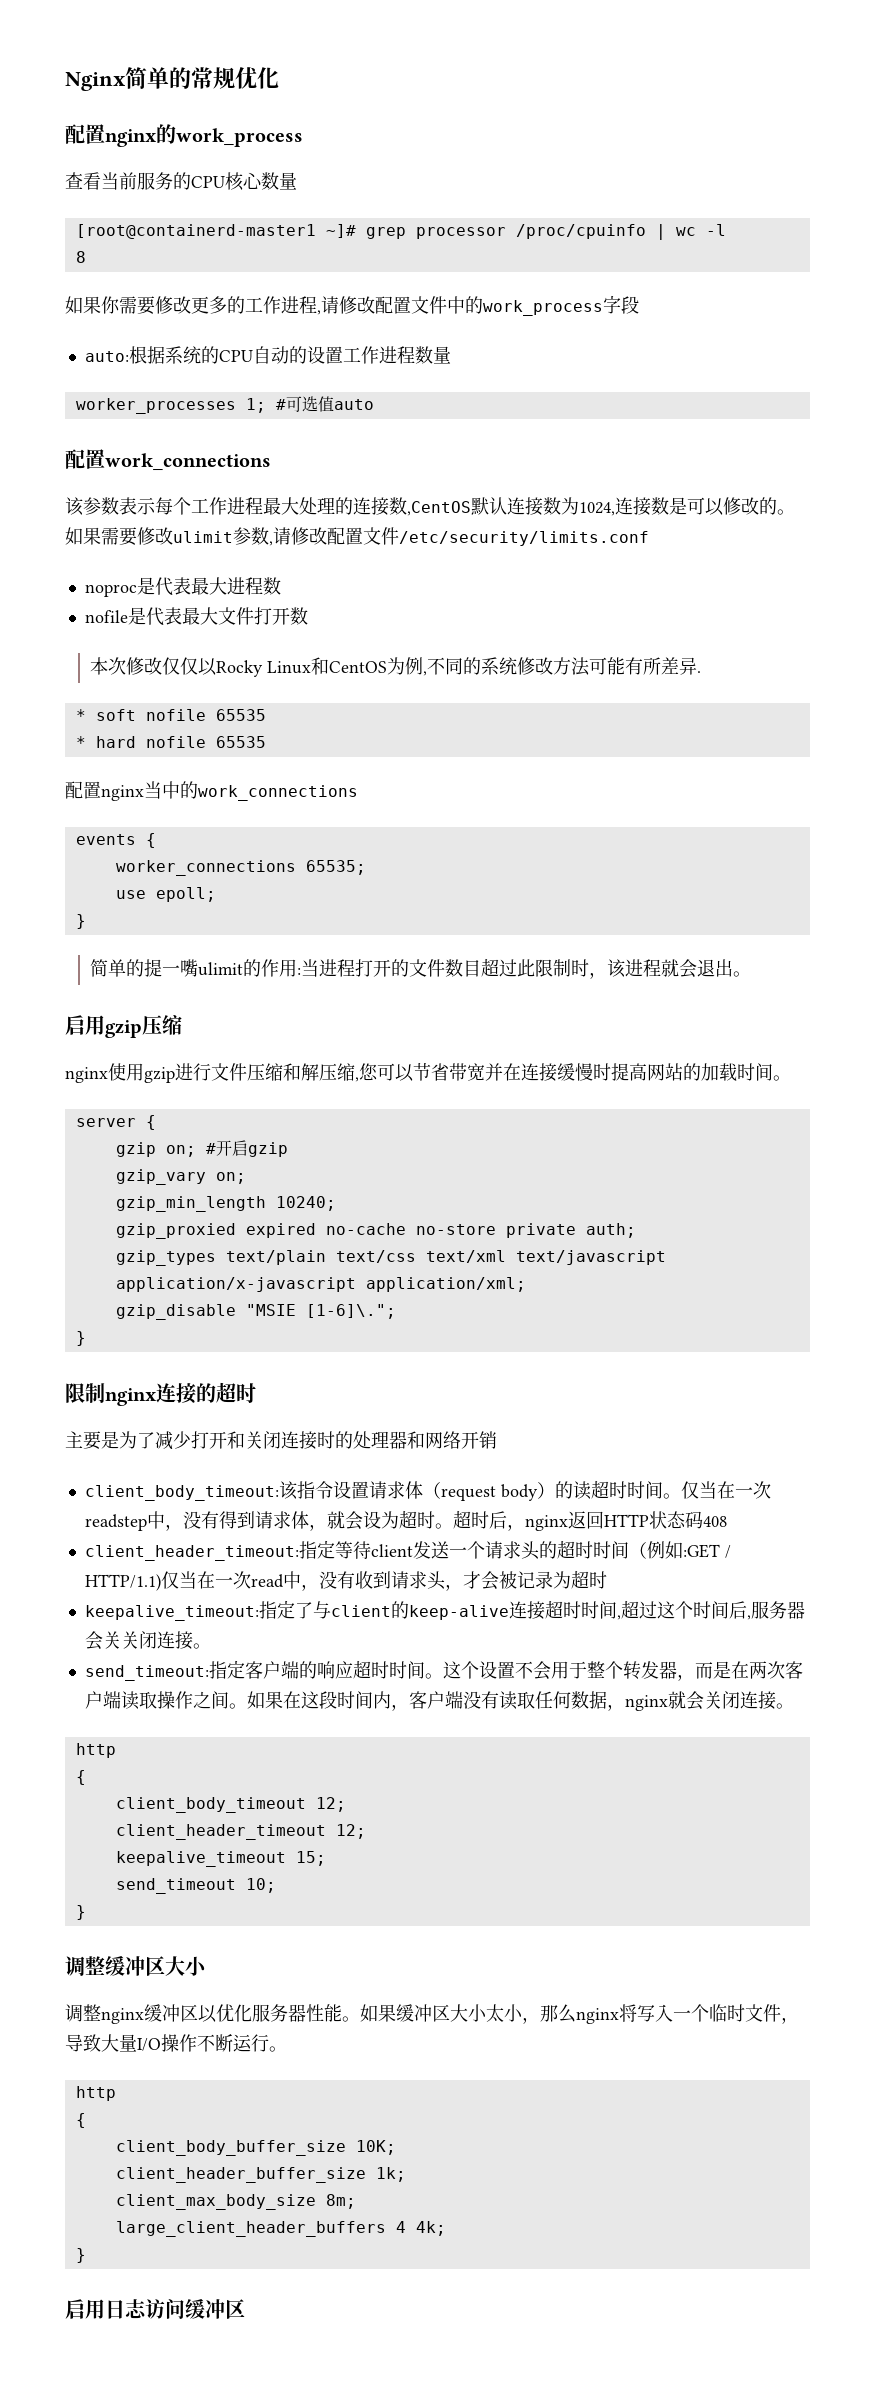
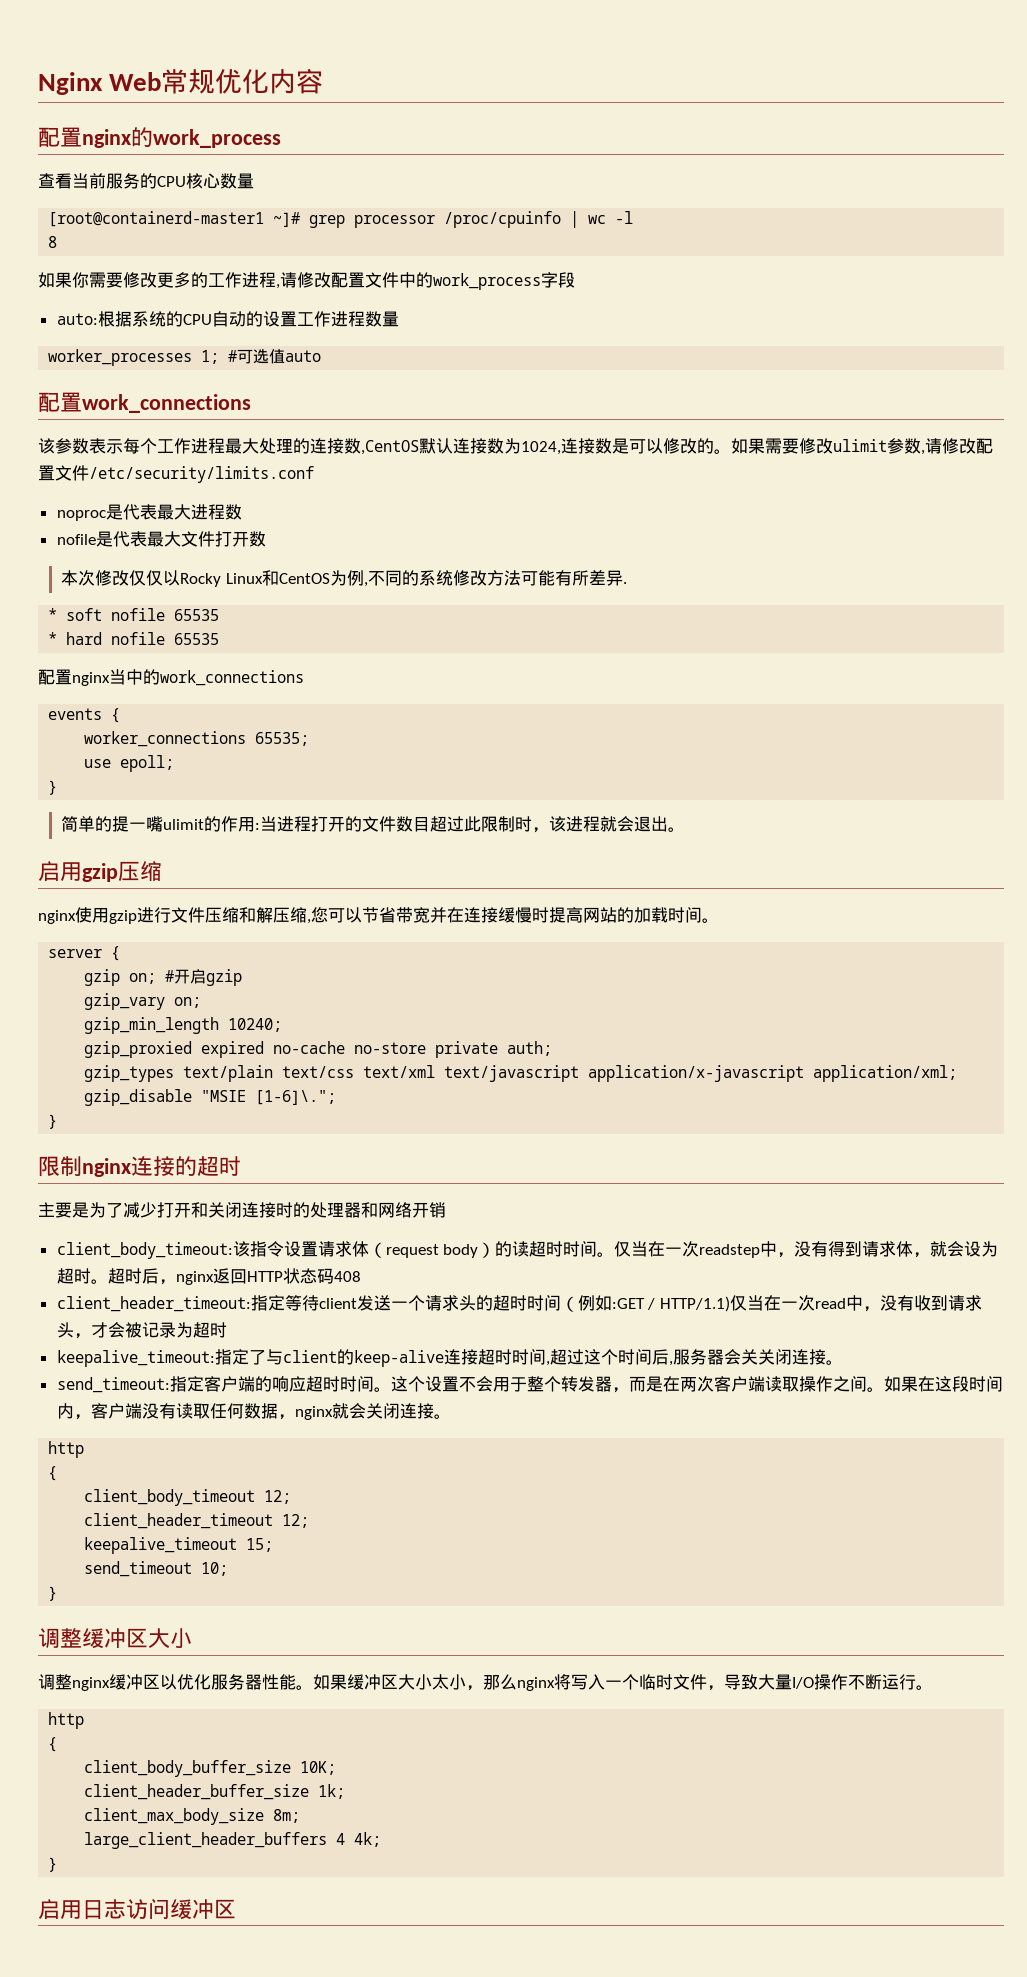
[125,67,191,89] 简单的 -> [109,72,162,91] Web
(279, 78) none -> [269,68,324,94] 内容

